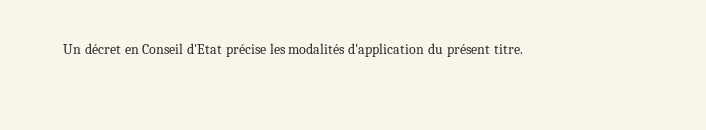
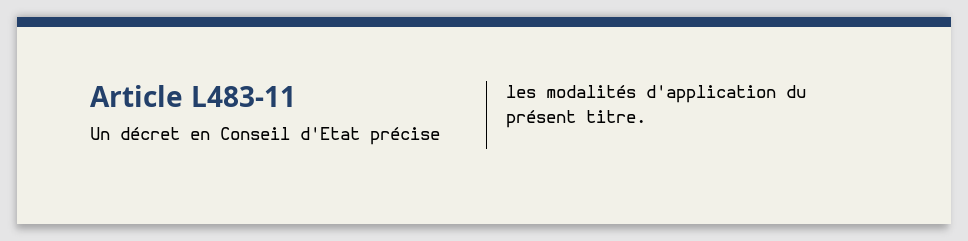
(63, 49) none -> [90,85,296,107] Article L483-11 //

